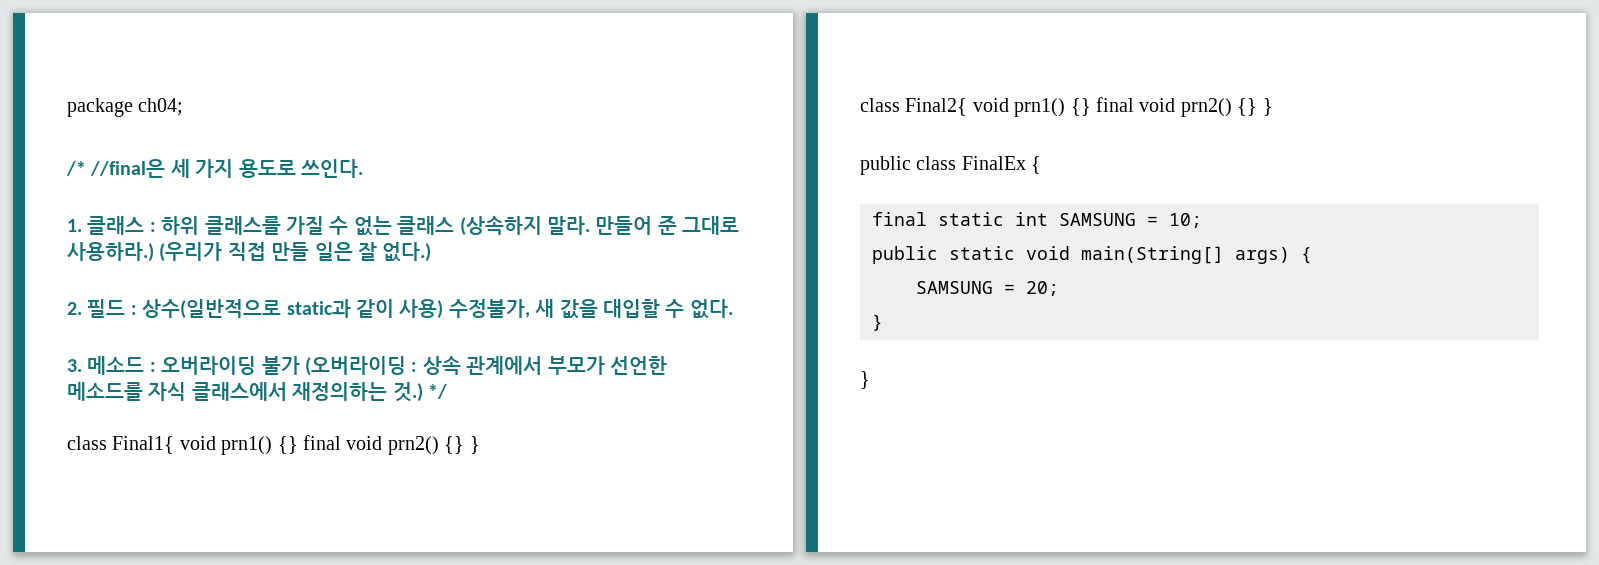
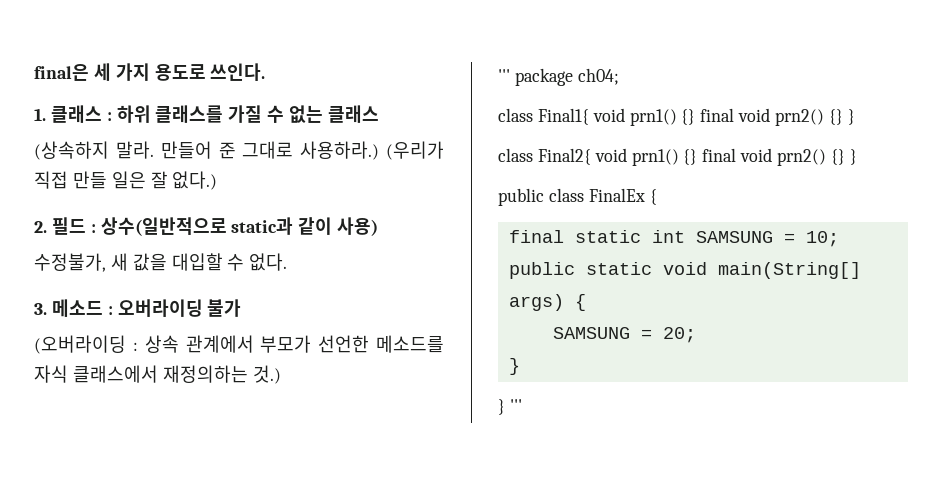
[67,98,184,117] [66,159,166,178] package ch04; // /* //final은 -> [34,64,89,81] final은
(455, 225) none -> (379, 114) //
(444, 309) none -> (379, 226) //
(300, 365) none -> (242, 308) //
[428,384,447,399] */ -> [498,68,619,86] // ''' package ch04;
(870, 380) none -> [509,399,522,412] '''

